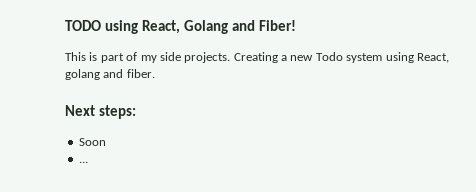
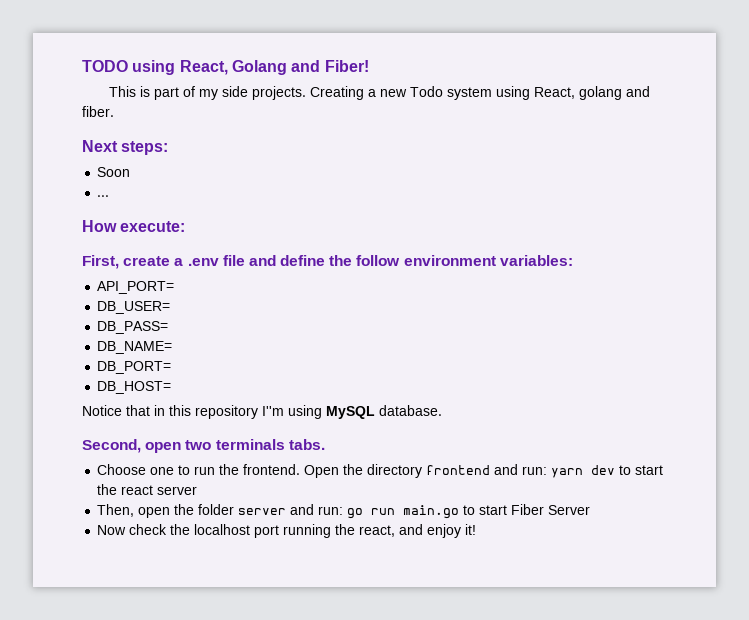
(88, 162) none -> [82,220,186,232] [82,255,573,269] [97,281,175,294] [97,301,171,314] [97,321,169,334] [97,341,173,354] [97,361,172,374] [97,381,172,394] [82,405,442,419] [82,439,325,453] [97,464,664,478] [97,484,198,495] [97,504,591,519] [97,524,477,538] // How execute: // First, create a .env file and define the follow environment variables: // API_PORT= // DB_USER= // DB_PASS= // DB_NAME= // DB_PORT= // DB_HOST= // Notice that in this repository I''m using MySQL database. // Second, open two terminals tabs. // Choose one to run the frontend. Open the directory frontend and run: yarn dev to start the react server // Then, open the folder server and run: go run main.go to start Fiber Server // Now check the localhost port running the react, and enjoy it!

